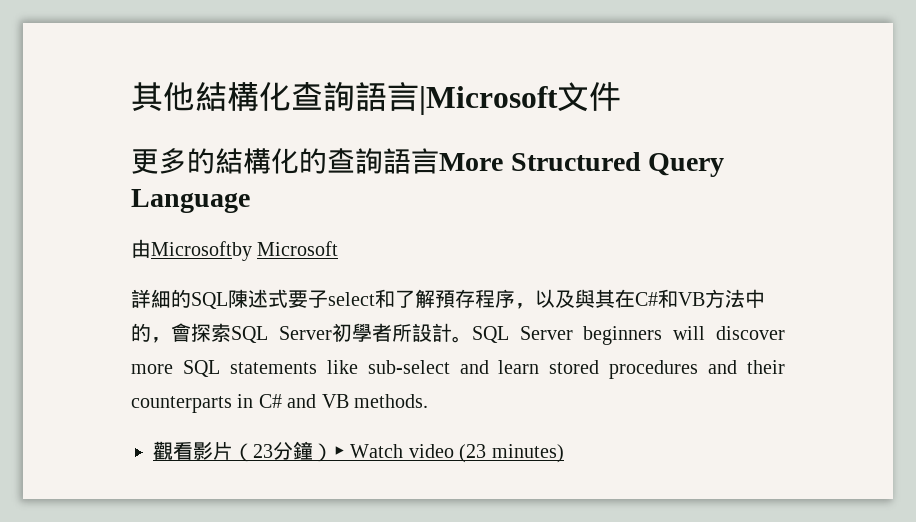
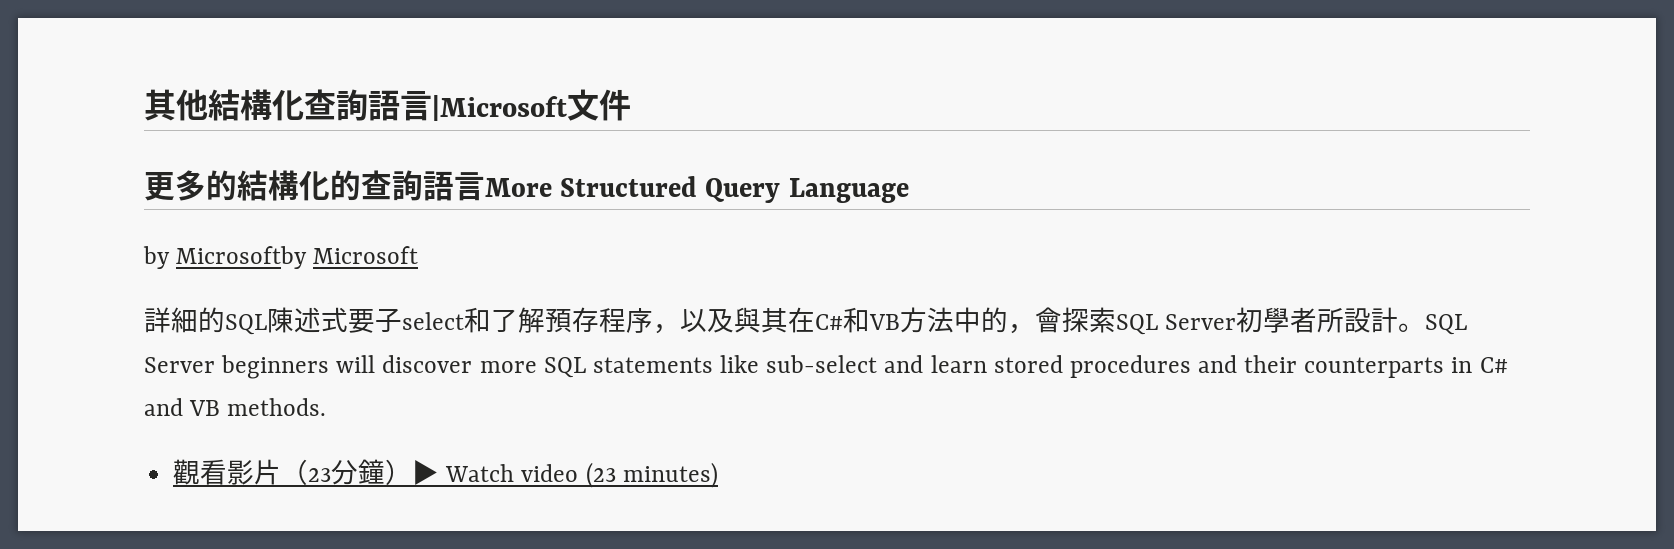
[131,239,151,258] 由 -> [143,246,170,269] by

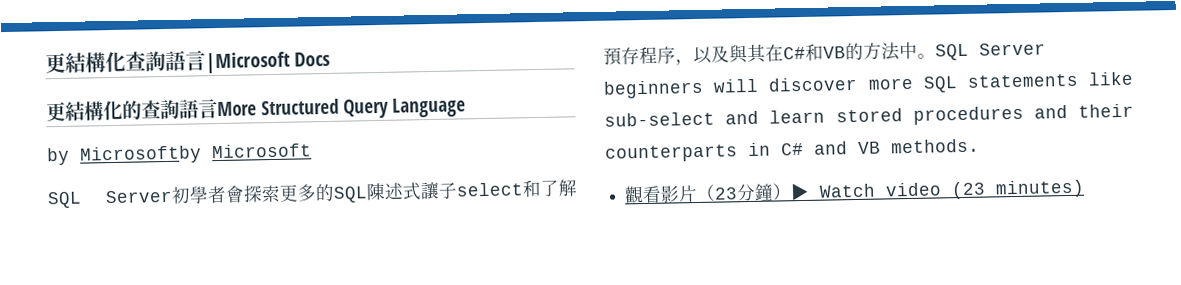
[144,89,208,121] 其他 -> [45,52,66,74] 更
[567,89,631,121] [144,170,237,201] 文件 // 更多的 -> [294,51,331,67] [46,101,66,122] Docs // 更
[144,307,198,333] 詳細 -> [47,184,317,209] SQL Server初學者會探索更多
[348,309,375,333] 要 -> [420,181,440,200] 讓
[900,307,1399,335] 方法中的，會探索SQL Server初學者所設計 -> [845,41,918,61] 的方法中

